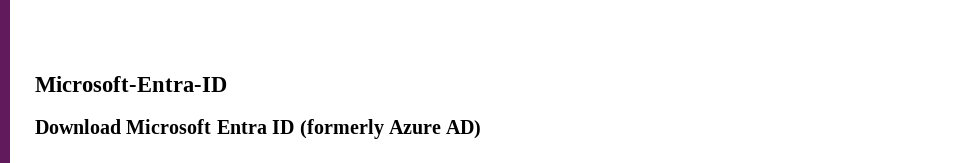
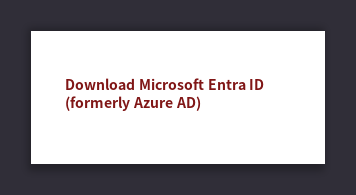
[35,76,227,92] Microsoft-Entra-ID // -> (65, 84) none

